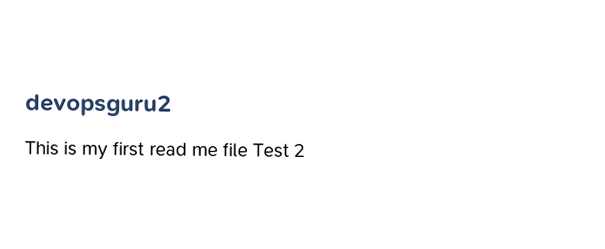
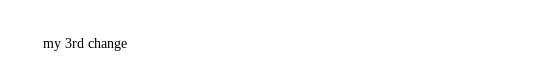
[25,94,172,117] [24,141,306,161] devopsguru2 // This is my first read me file Test 2 -> [43,38,127,51] my 3rd change

